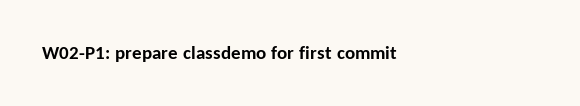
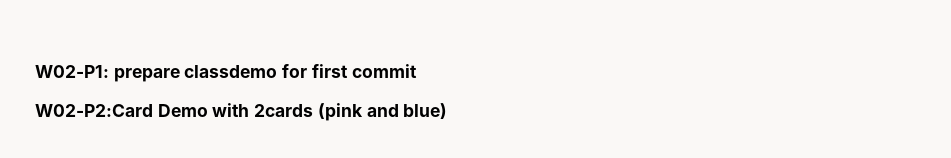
(397, 52) none -> [35,103,448,121] // W02-P2:Card Demo with 2cards (pink and blue)

